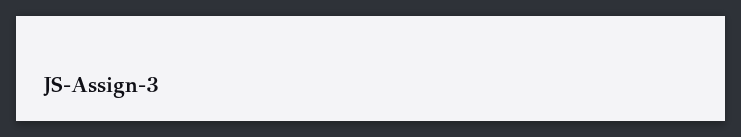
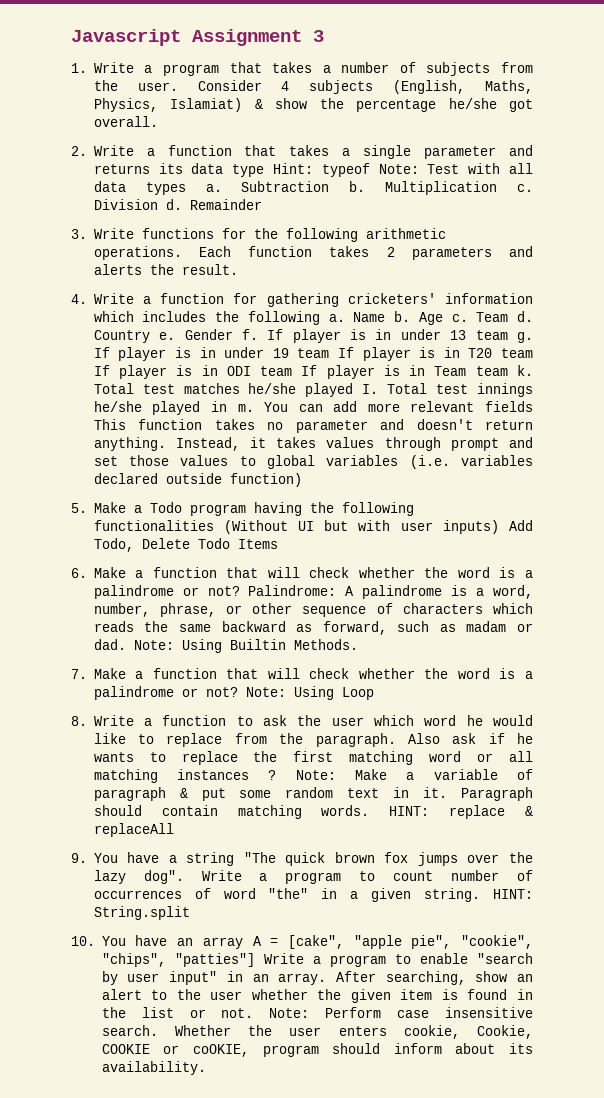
[43,76,159,98] JS-Assign-3 -> [71,29,324,46] [71,62,533,76] [93,80,533,94] [93,98,533,112] [93,116,158,127] [71,145,533,159] [93,163,533,177] [93,181,533,195] [93,199,262,210] [71,228,446,242] [93,246,533,260] [93,264,238,275] [71,293,533,307] [93,311,534,325] [93,329,533,343] [93,347,534,361] [93,365,533,379] [93,383,533,397] [93,401,533,415] [93,419,533,433] [93,437,533,451] [93,455,533,469] [93,473,302,487] [71,502,414,516] [93,520,533,534] [93,538,278,552] [71,567,533,578] [93,585,533,599] [93,603,533,617] [93,621,533,635] [93,639,358,653] [71,668,533,679] [93,686,374,700] [71,715,533,726] [93,733,533,747] [93,751,533,765] [93,769,533,783] [93,787,533,801] [93,805,533,819] [93,823,174,837] [71,852,533,866] [93,870,533,884] [93,888,533,902] [93,906,190,920] [71,935,534,949] [101,953,533,967] [101,971,533,985] [101,989,533,1003] [101,1007,533,1018] [101,1025,533,1039] [101,1043,533,1057] [101,1061,206,1075] Javascript Assignment 3 // 1. Write a program that takes a number of subjects from the user. Consider 4 subjects (English, Maths, Physics, Islamiat) & show the percentage he/she got overall. // 2. Write a function that takes a single parameter and returns its data type Hint: typeof Note: Test with all data types a. Subtraction b. Multiplication c. Division d. Remainder // 3. Write functions for the following arithmetic operations. Each function takes 2 parameters and alerts the result. // 4. Write a function for gathering cricketers' information which includes the following a. Name b. Age c. Team d. Country e. Gender f. If player is in under 13 team g. If player is in under 19 team If player is in T20 team If player is in ODI team If player is in Team team k. Total test matches he/she played I. Total test innings he/she played in m. You can add more relevant fields This function takes no parameter and doesn't return anything. Instead, it takes values through prompt and set those values to global variables (i.e. variables declared outside function) // 5. Make a Todo program having the following functionalities (Without UI but with user inputs) Add Todo, Delete Todo Items // 6. Make a function that will check whether the word is a palindrome or not? Palindrome: A palindrome is a word, number, phrase, or other sequence of characters which reads the same backward as forward, such as madam or dad. Note: Using Builtin Methods. // 7. Make a function that will check whether the word is a palindrome or not? Note: Using Loop // 8. Write a function to ask the user which word he would like to replace from the paragraph. Also ask if he wants to replace the first matching word or all matching instances ? Note: Make a variable of paragraph & put some random text in it. Paragraph should contain matching words. HINT: replace & replaceAll // 9. You have a string "The quick brown fox jumps over the lazy dog". Write a program to count number of occurrences of word "the" in a given string. HINT: String.split // 10. You have an array A = [cake", "apple pie", "cookie", "chips", "patties"] Write a program to enable "search by user input" in an array. After searching, show an alert to the user whether the given item is found in the list or not. Note: Perform case insensitive search. Whether the user enters cookie, Cookie, COOKIE or coOKIE, program should inform about its availability.

